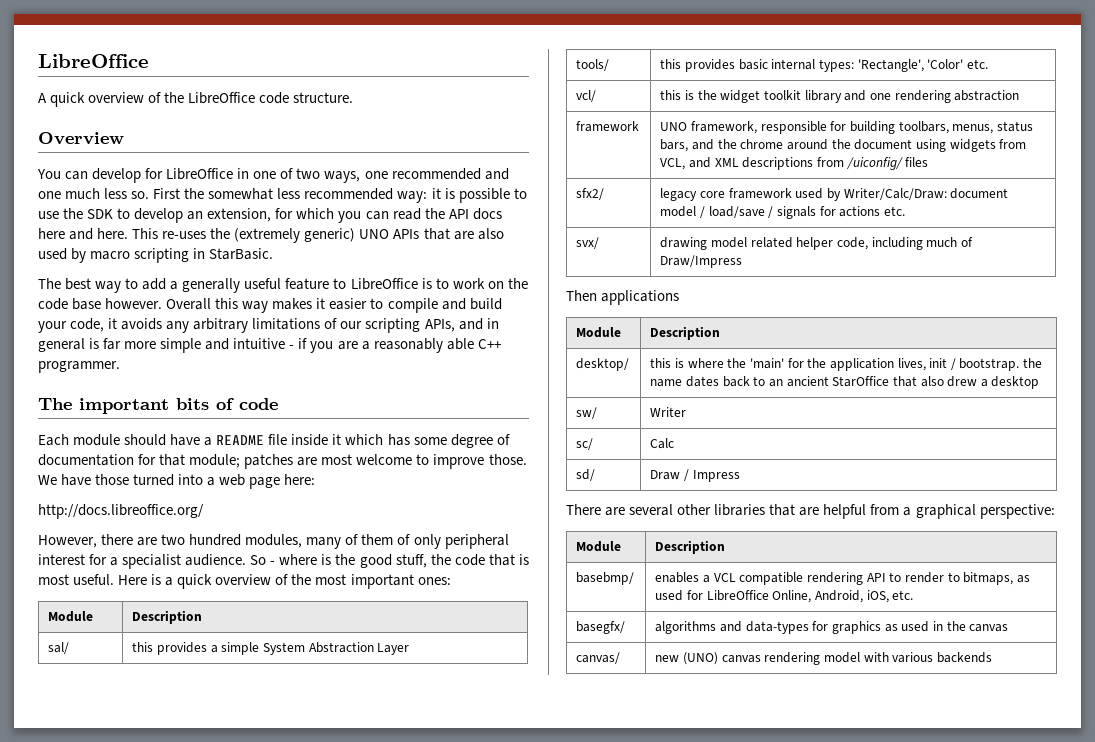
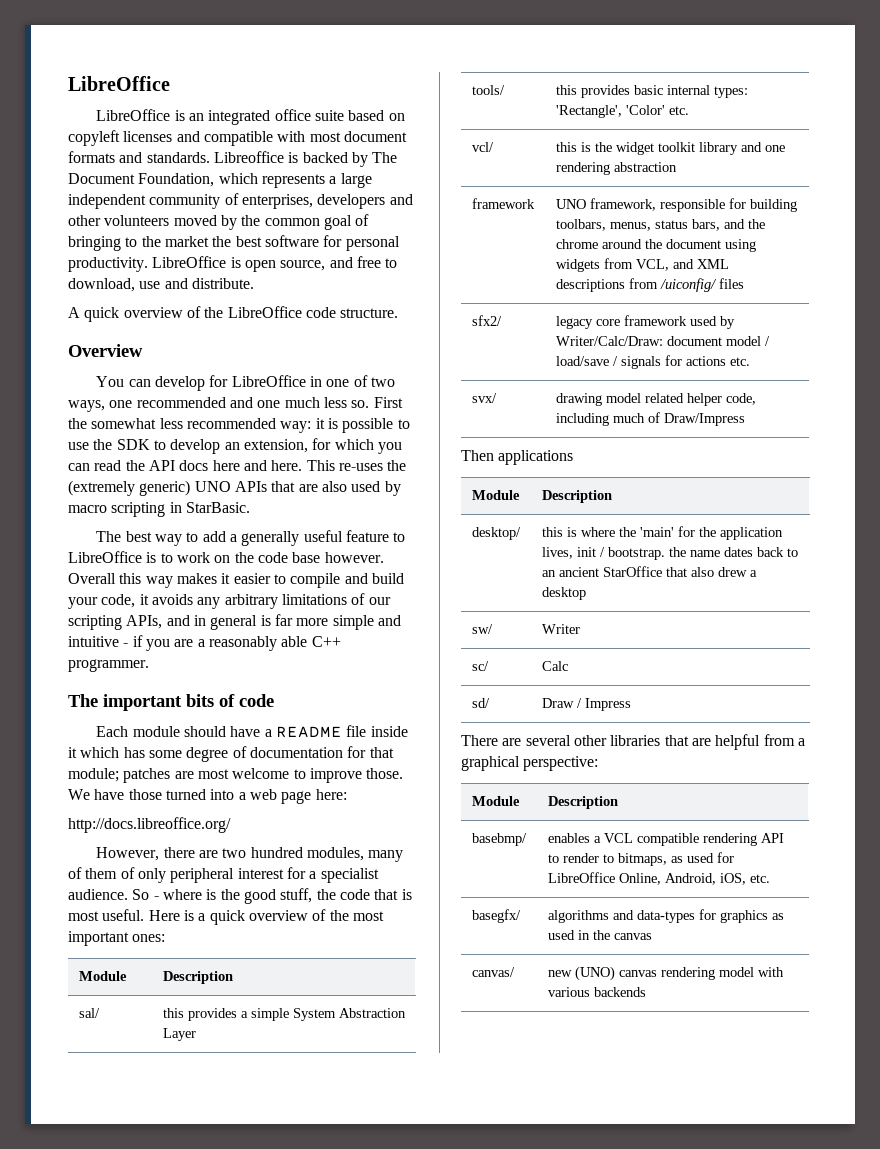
[38,54,149,68] LibreOffice -> [68,76,170,91] [96,109,405,125] [68,130,407,146] [68,151,398,167] [68,173,372,188] [68,193,413,209] [68,214,370,230] [68,235,400,251] [68,256,398,272] [68,278,254,292] LibreOffice // LibreOffice is an integrated office suite based on copyleft licenses and compatible with most document formats and standards. Libreoffice is backed by The Document Foundation, which represents a large independent community of enterprises, developers and other volunteers moved by the common goal of bringing to the market the best software for personal productivity. LibreOffice is open source, and free to download, use and distribute.

